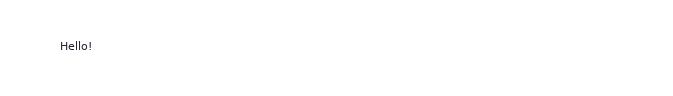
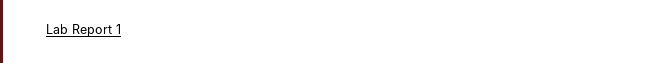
[60,41,92,50] Hello! -> [46,24,121,37] Lab Report 1

